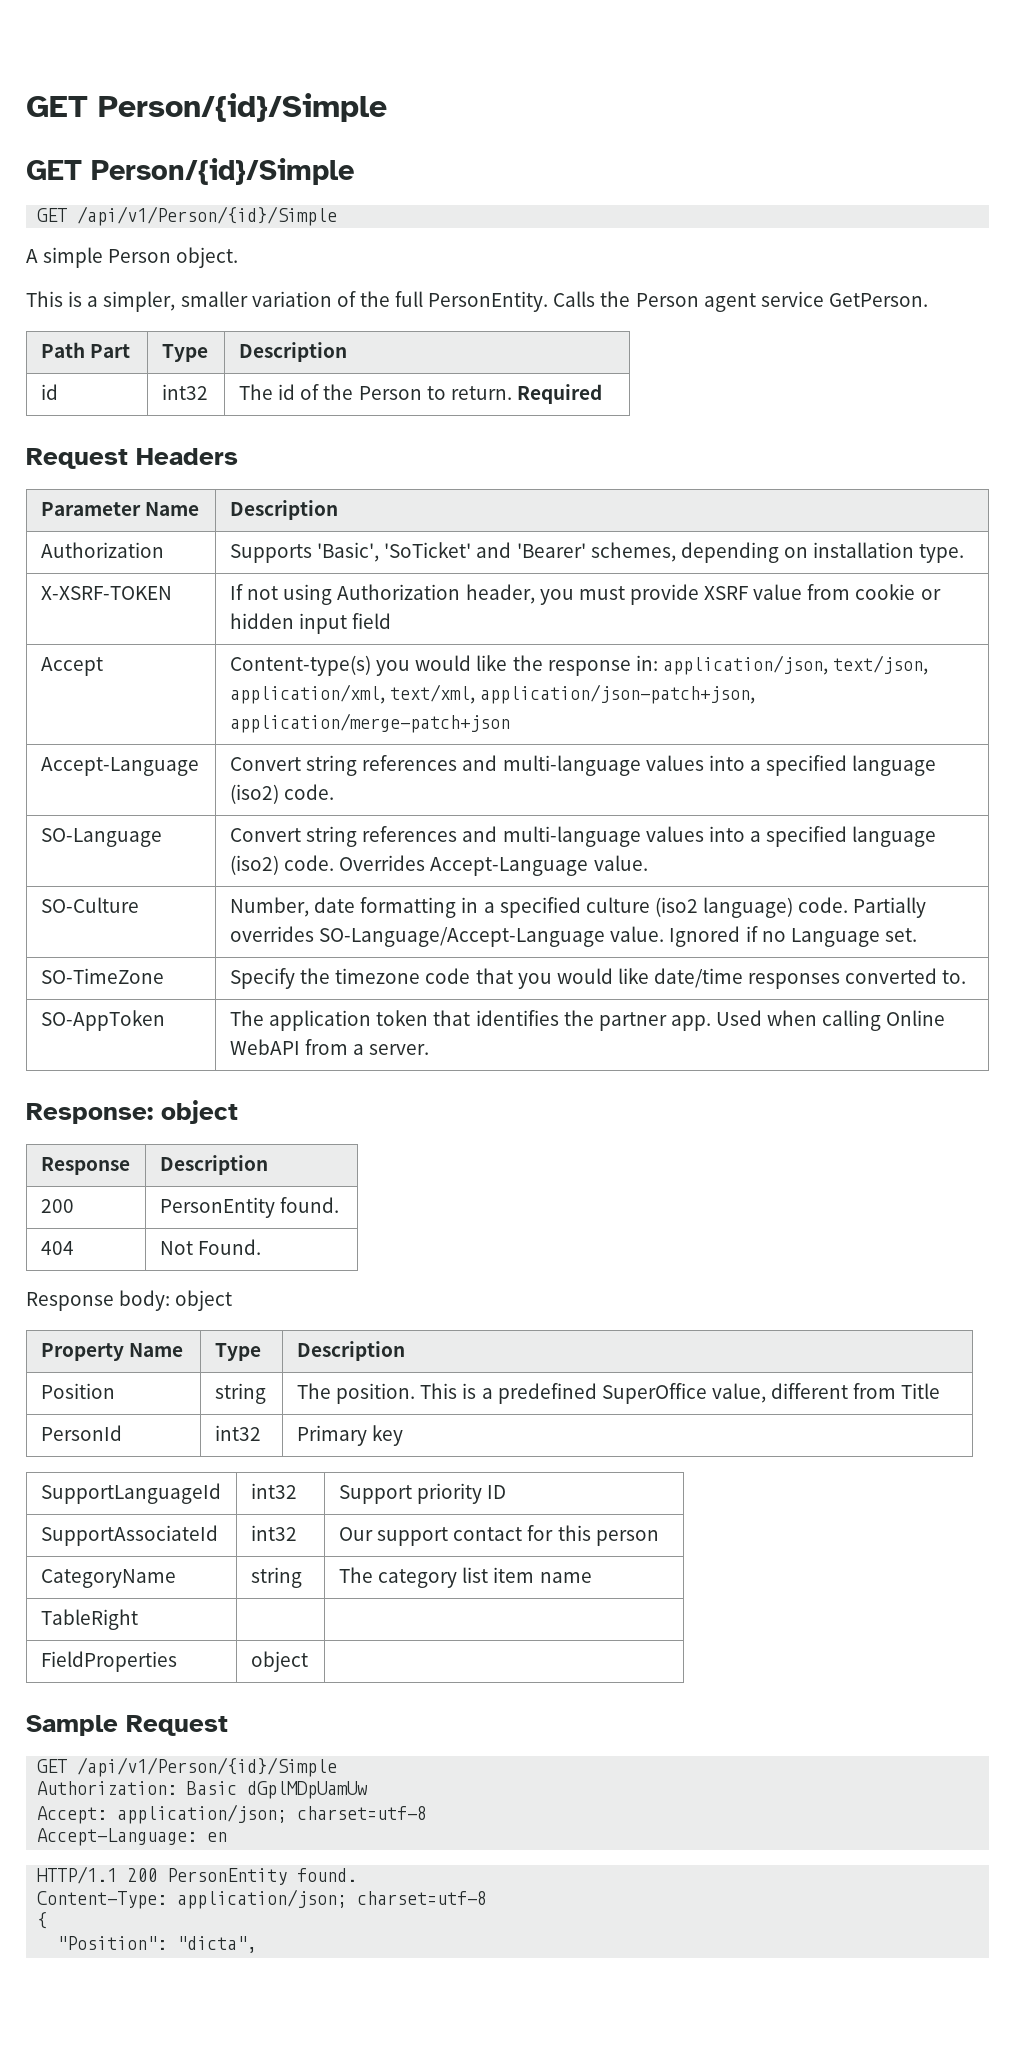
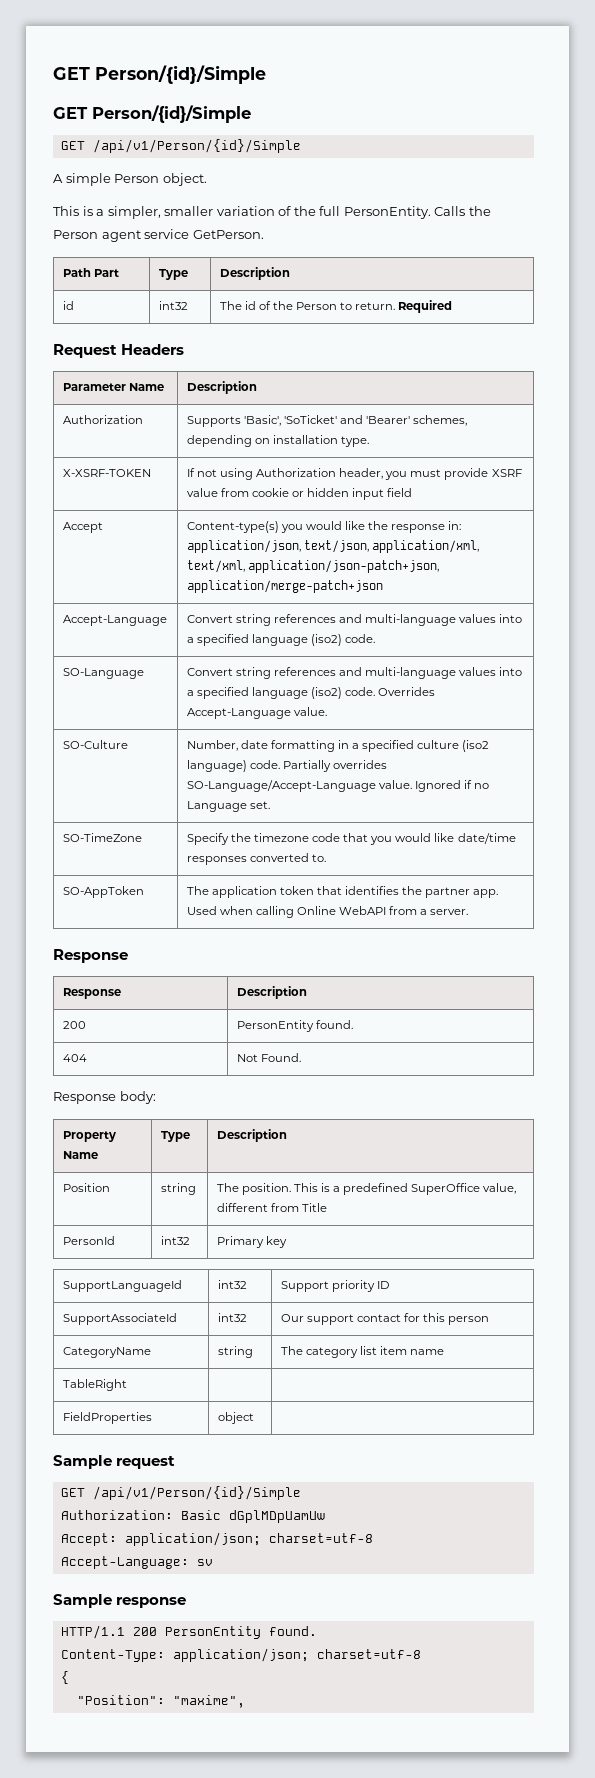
[26,1100,238,1124] Response: object -> [53,949,128,963] Response
[175,1290,233,1311] object -> (156, 1097) none
[126,1715,228,1736] Request -> [116,1456,176,1469] request
[207,1832,228,1842] en -> [196,1559,213,1566] [53,1594,187,1608] sv // Sample response
[177,1936,258,1953] "dicta", -> [172,1695,245,1708] "maxime",

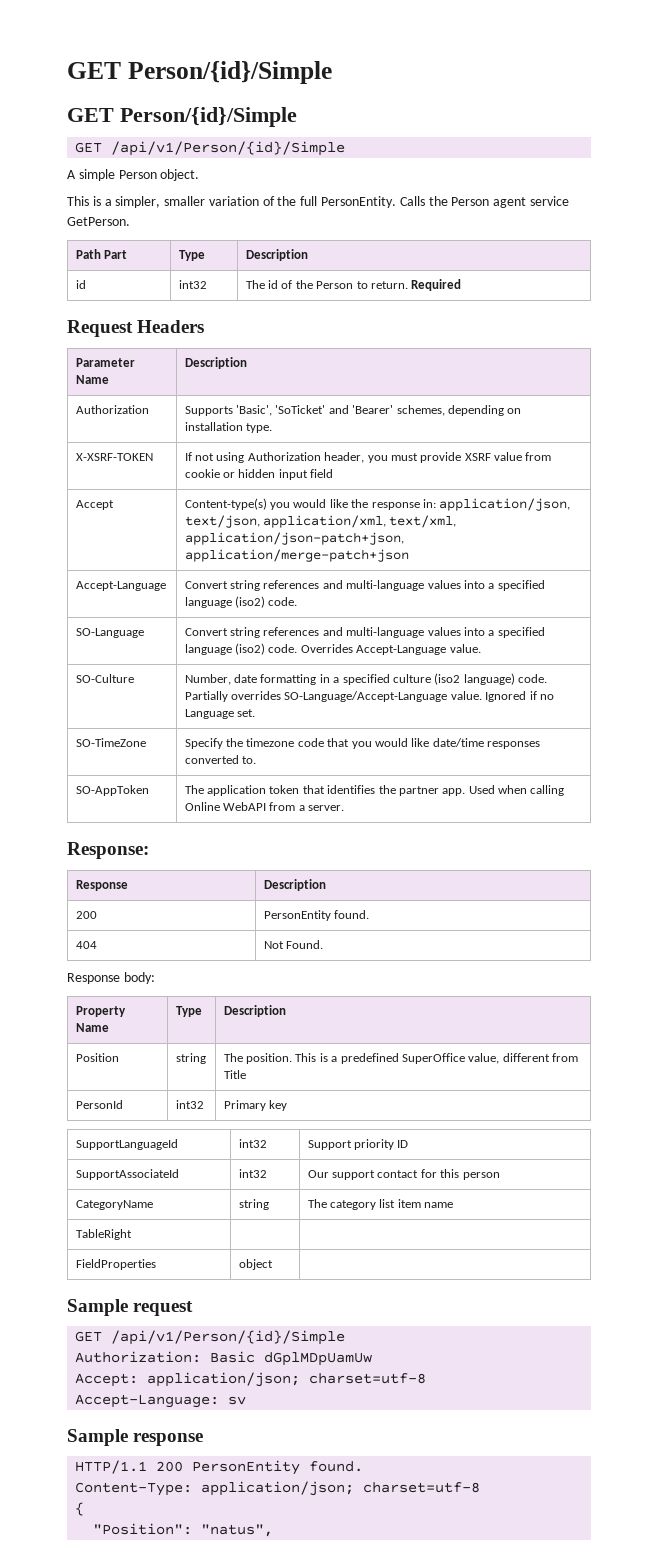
[53,949,128,963] Response -> [67,842,149,859] Response:
[172,1695,245,1708] "maxime", -> [201,1524,274,1537] "natus",

